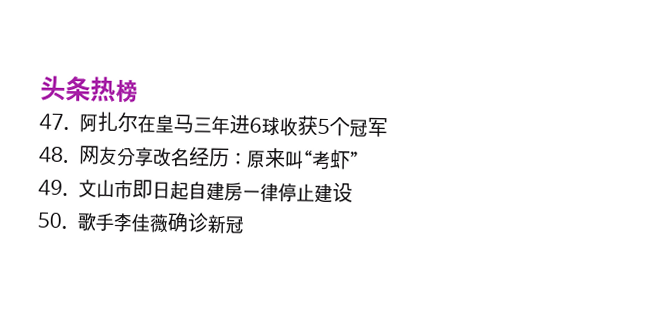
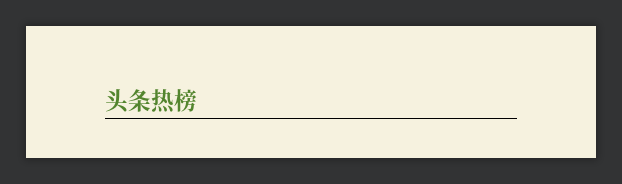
[39,111,388,138] [38,145,360,171] [38,179,353,204] [37,211,244,235] // 47.阿扎尔在皇马三年进6球收获5个冠军 // 48.网友分享改名经历：原来叫“考虾” // 49.文山市即日起自建房一律停止建设 // 50.歌手李佳薇确诊新冠 -> (197, 100) none

